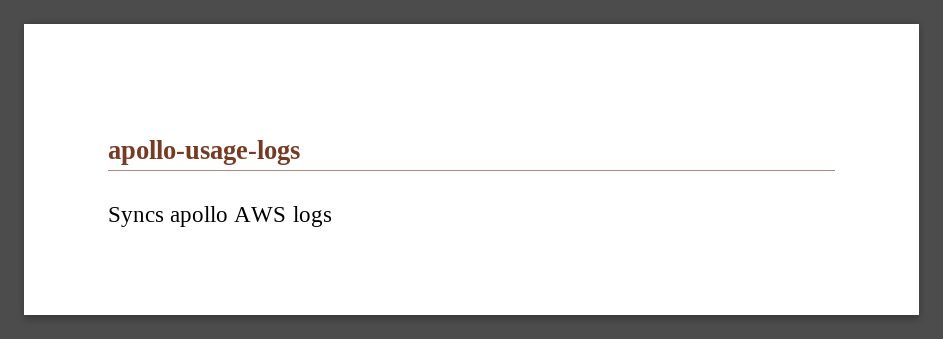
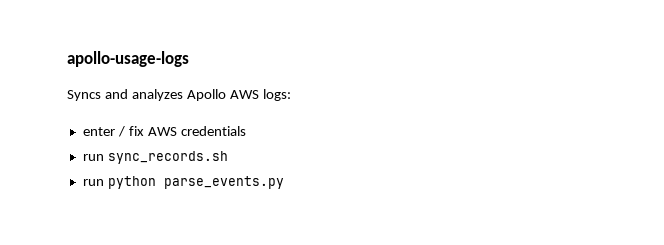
[170,206,332,227] apollo AWS logs -> [104,89,291,101] [82,126,246,137] [82,151,228,164] [82,176,284,189] and analyzes Apollo AWS logs: // enter / fix AWS credentials // run sync_records.sh // run python parse_events.py

